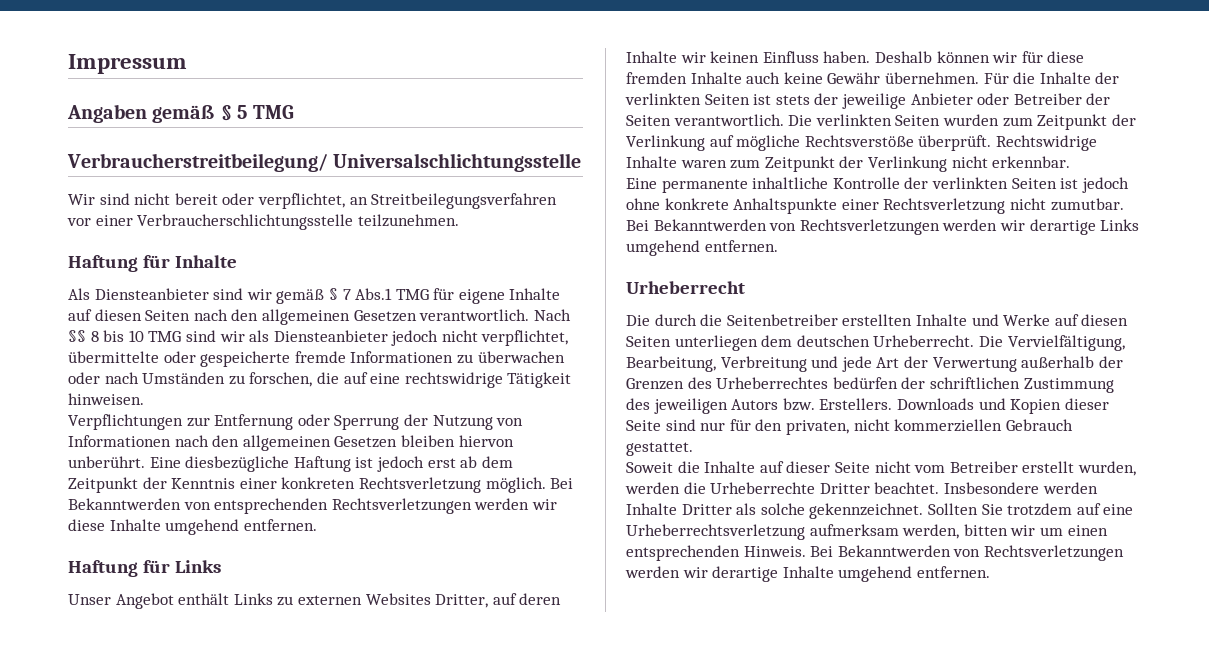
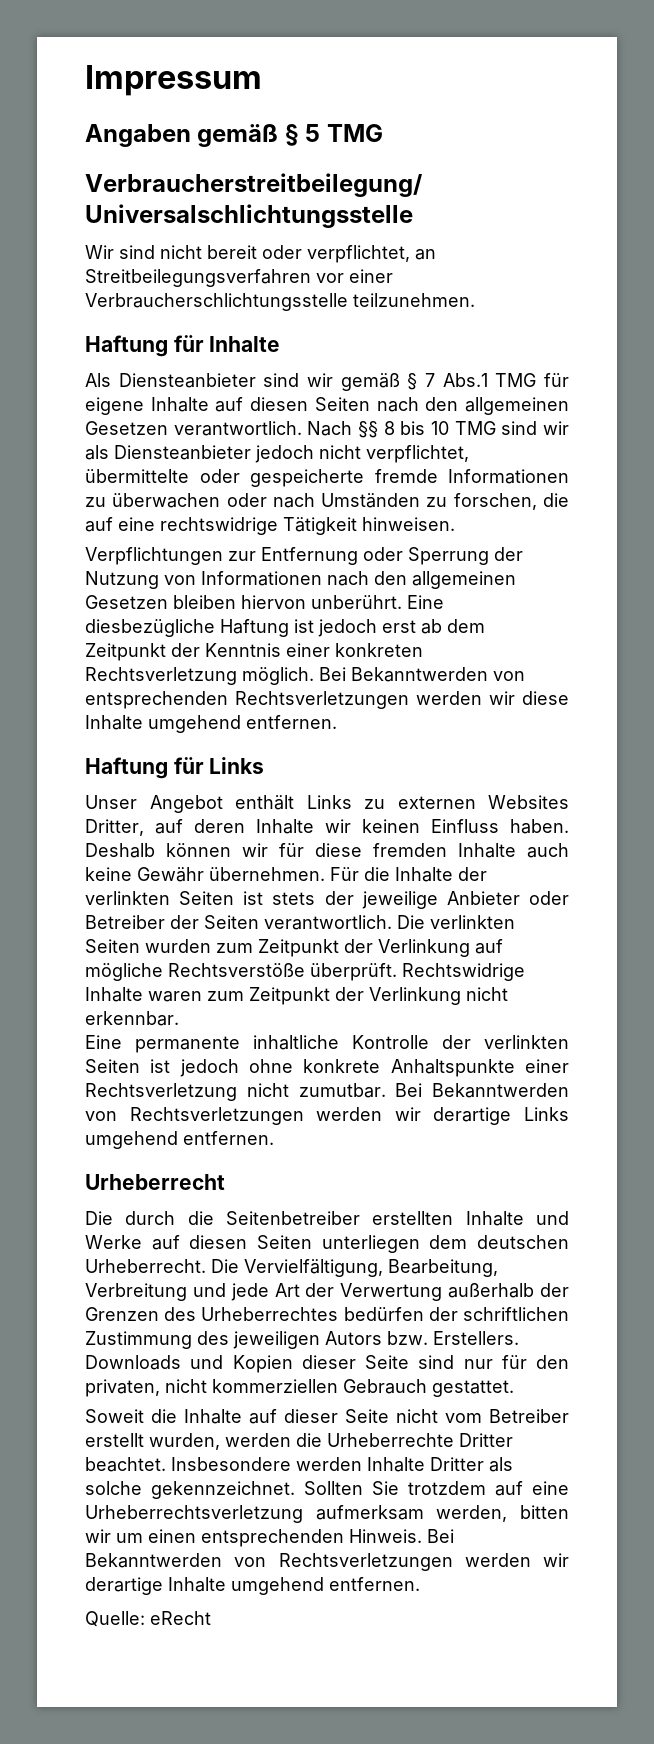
(990, 572) none -> [85,1611,211,1627] // Quelle: eRecht

